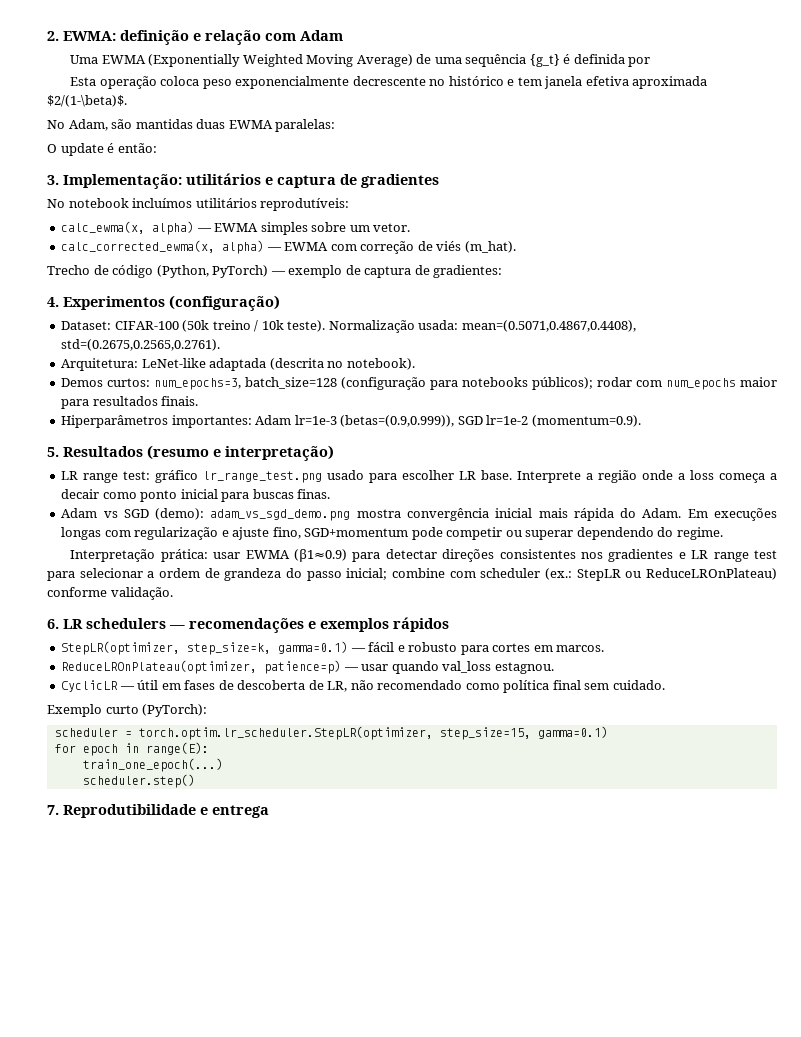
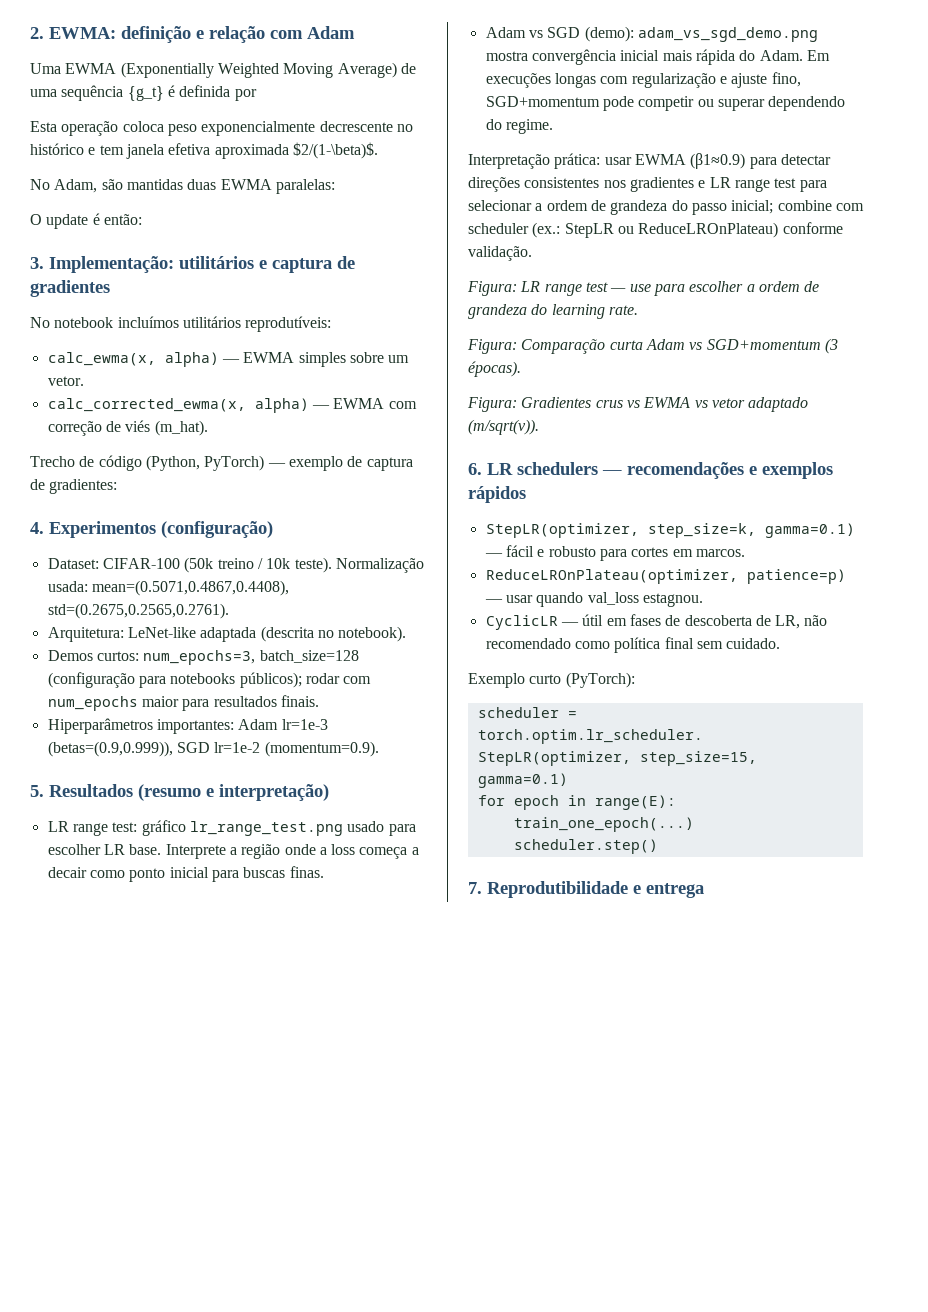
(173, 593) none -> [467,281,820,296] [468,304,638,319] [467,338,838,354] [468,361,521,377] [467,397,809,412] [468,419,539,435] // Figura: LR range test — use para escolher a ordem de grandeza do learning rate. // Figura: Comparação curta Adam vs SGD+momentum (3 épocas). // Figura: Gradientes crus vs EWMA vs vetor adaptado (m/sqrt(v)).

